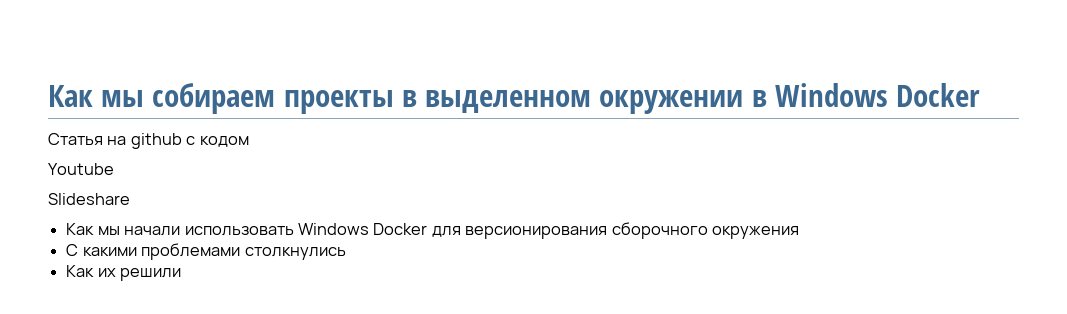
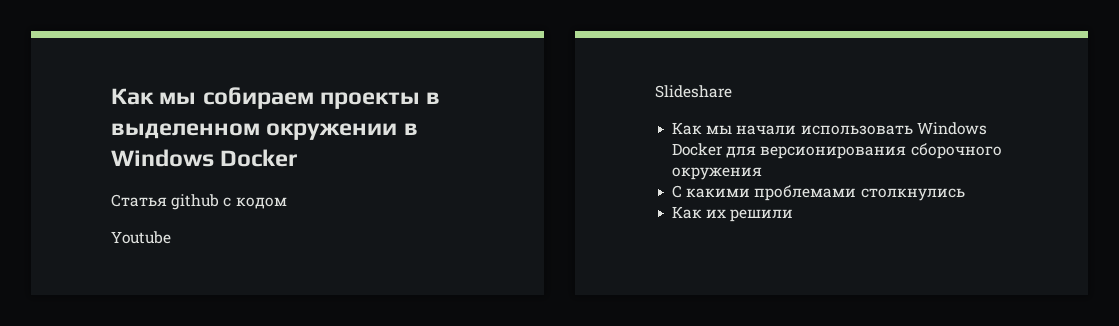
[107,136,127,145] на -> (167, 200) none

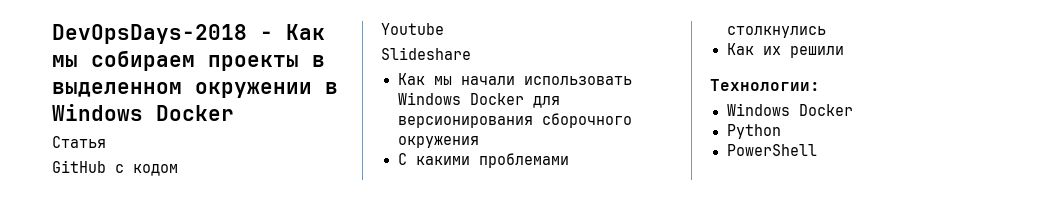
(111, 96) none -> [52,24,273,44] DevOpsDays-2018 -
[171,194,220,210] github -> [52,160,106,173] // GitHub
(794, 215) none -> [710,79,820,91] [726,103,853,116] [726,124,781,139] [726,144,817,156] // Технологии: // Windows Docker // Python // PowerShell

